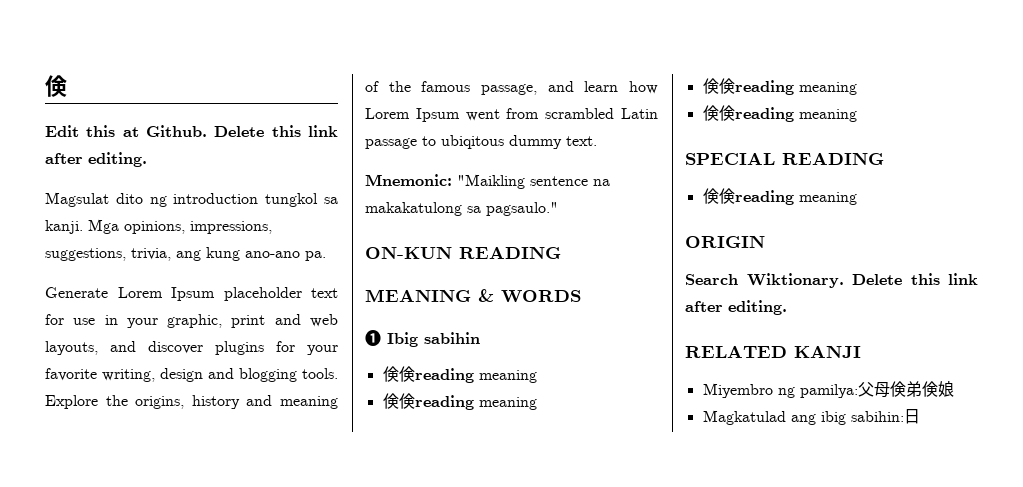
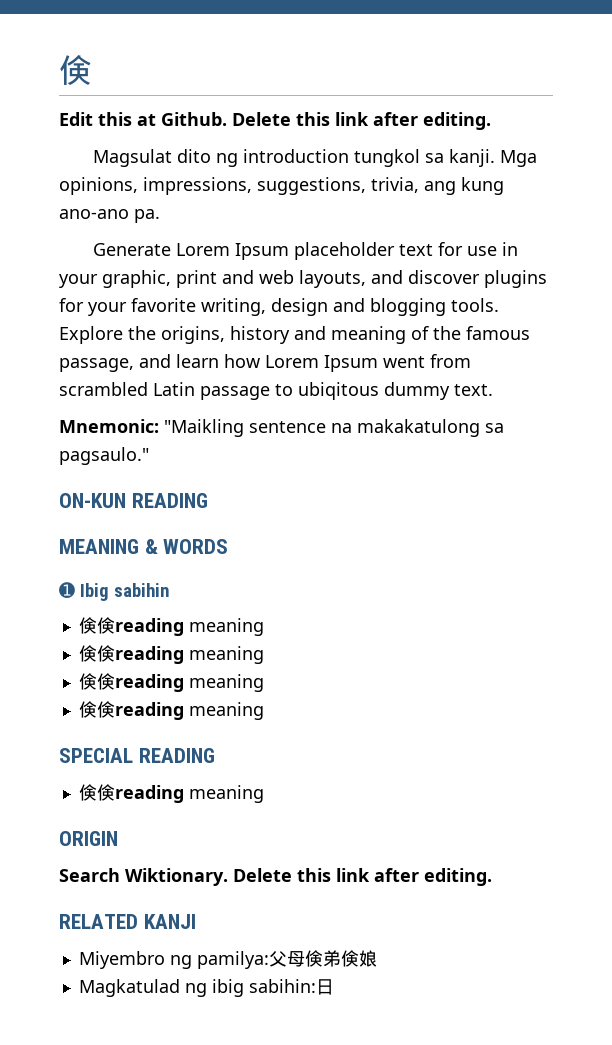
[790,414,816,425] ang -> [184,983,207,997] ng

